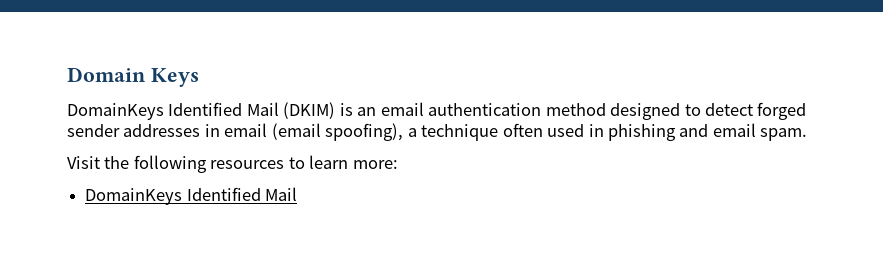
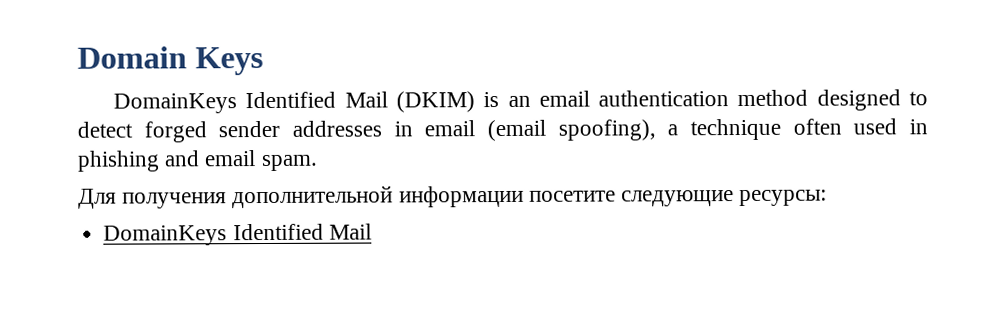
[67,155,398,173] Visit the following resources to learn more: -> [78,185,828,209] Для получения дополнительной информации посетите следующие ресурсы:

